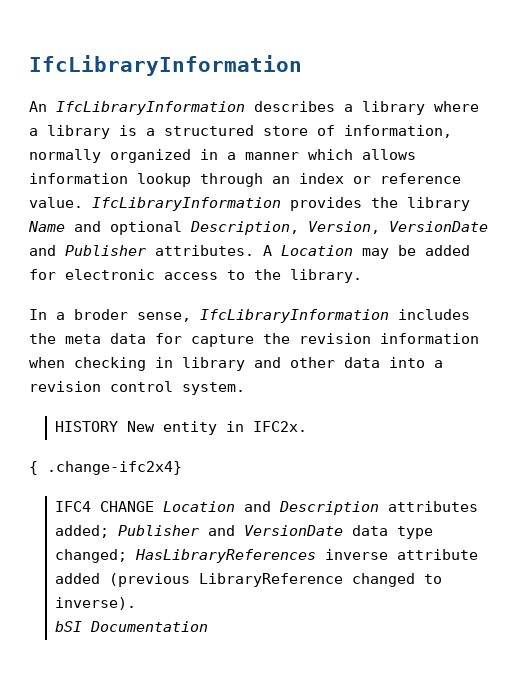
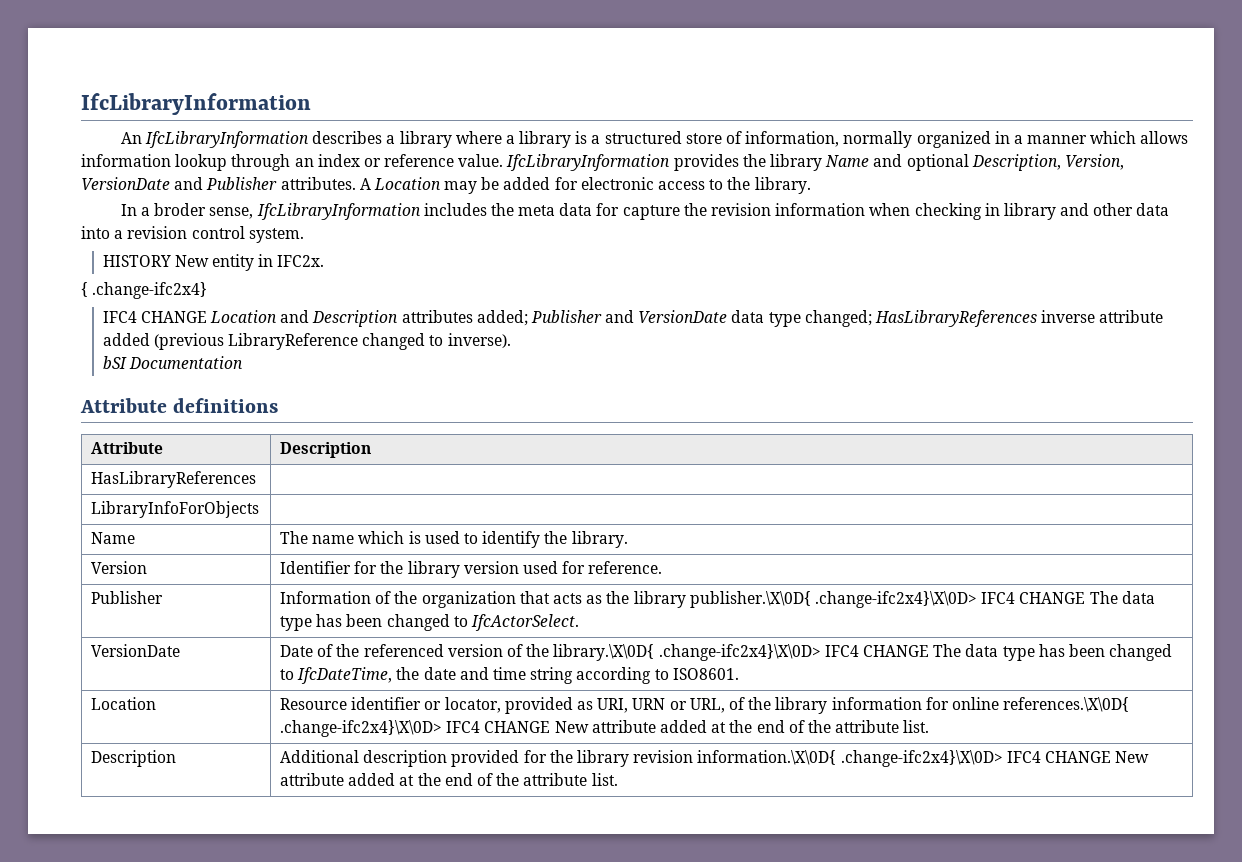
(209, 626) none -> [80,398,279,413] [91,442,164,454] [280,442,372,458] [91,471,257,488] [91,501,260,518] [91,532,136,544] [280,531,628,548] [91,561,148,574] [280,561,663,578] [91,591,164,604] [280,591,1155,608] [280,614,580,631] [91,644,181,657] [280,644,1173,661] [280,667,739,684] [91,697,157,710] [280,697,1130,714] [280,720,930,737] [91,750,177,767] [280,750,1150,767] [280,773,618,786] // Attribute definitions // Attribute | Description // HasLibraryReferences | // LibraryInfoForObjects | // Name | The name which is used to identify the library. // Version | Identifier for the library version used for reference. // Publisher | Information of the organization that acts as the library publisher.\X\0D{ .change-ifc2x4}\X\0D> IFC4 CHANGE The data type has been changed to IfcActorSelect. // VersionDate | Date of the referenced version of the library.\X\0D{ .change-ifc2x4}\X\0D> IFC4 CHANGE The data type has been changed to IfcDateTime, the date and time string according to ISO8601. // Location | Resource identifier or locator, provided as URI, URN or URL, of the library information for online references.\X\0D{ .change-ifc2x4}\X\0D> IFC4 CHANGE New attribute added at the end of the attribute list. // Description | Additional description provided for the library revision information.\X\0D{ .change-ifc2x4}\X\0D> IFC4 CHANGE New attribute added at the end of the attribute list.

